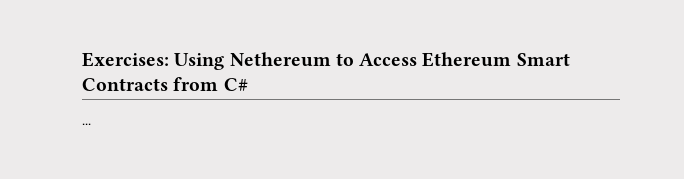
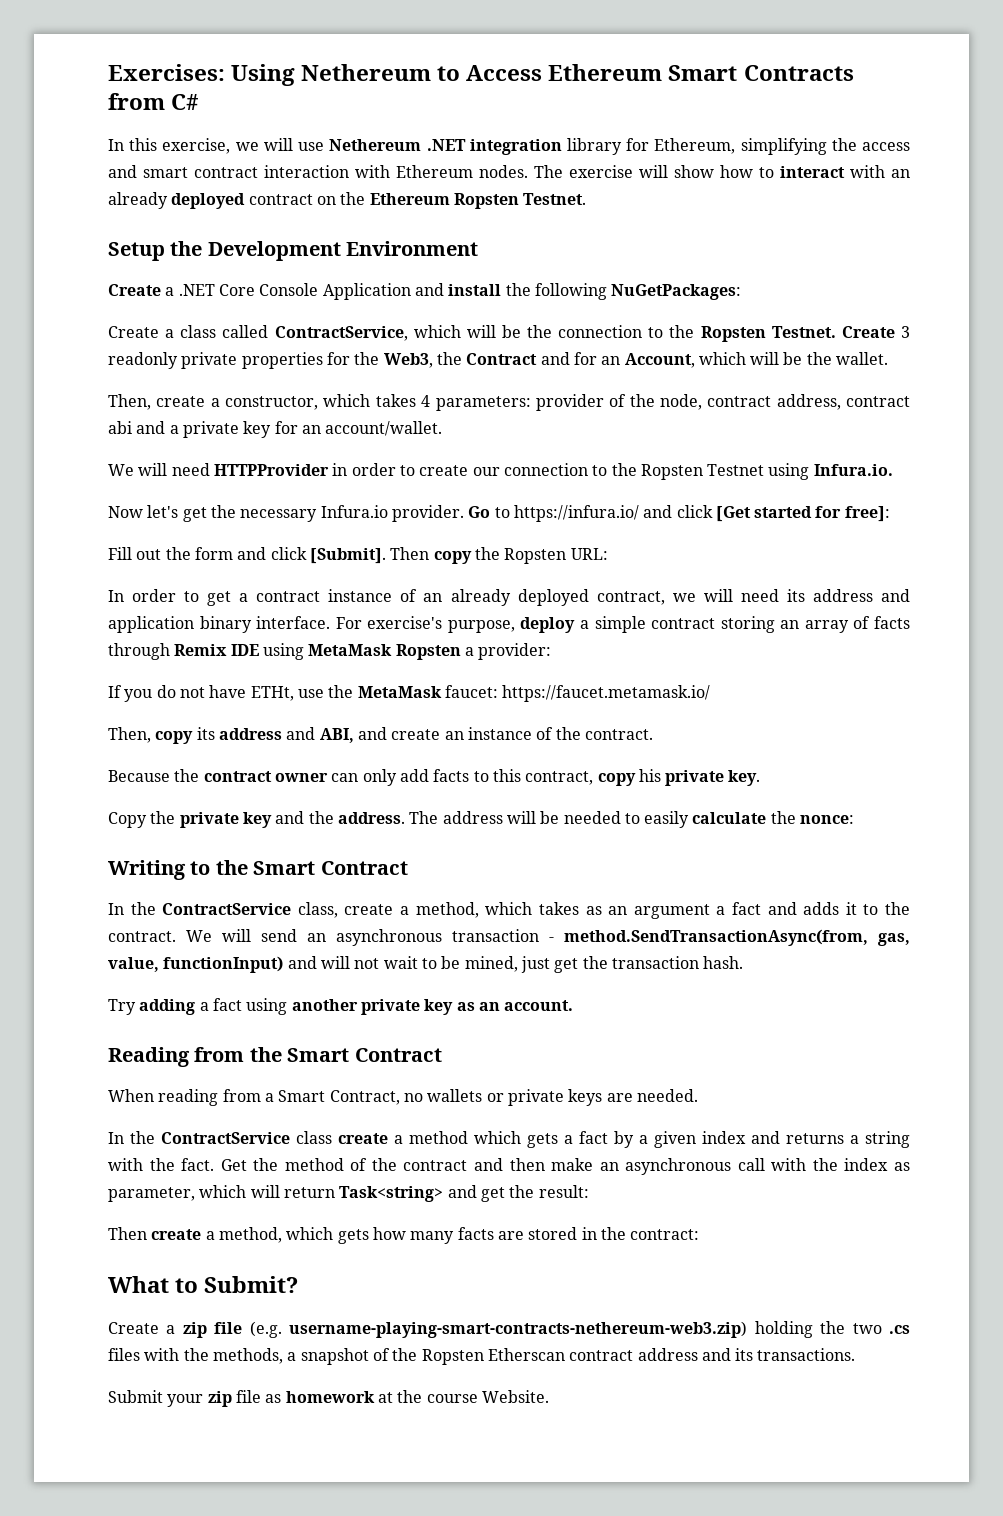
[82,123,91,125] ... -> [108,138,910,155] [108,165,910,178] [108,192,587,209] [108,241,479,261] [108,283,742,300] [108,325,910,342] [108,352,889,369] [108,394,910,411] [108,421,443,438] [108,463,893,480] [108,505,890,522] [108,547,608,564] [108,589,910,606] [108,616,910,633] [108,643,552,660] [108,685,711,702] [108,727,653,744] [108,769,761,786] [108,811,855,828] [108,860,408,880] [108,902,910,919] [108,929,910,946] [108,956,744,973] [108,998,574,1015] [108,1047,442,1067] [108,1089,698,1106] [108,1131,910,1148] [108,1158,910,1175] [108,1185,589,1202] [108,1227,700,1244] [108,1276,299,1293] [108,1321,910,1338] [108,1348,856,1365] [108,1390,549,1407] In this exercise, we will use Nethereum .NET integration library for Ethereum, simplifying the access and smart contract interaction with Ethereum nodes. The exercise will show how to interact with an already deployed contract on the Ethereum Ropsten Testnet. // Setup the Development Environment // Create a .NET Core Console Application and install the following NuGetPackages: // Create a class called ContractService, which will be the connection to the Ropsten Testnet. Create 3 readonly private properties for the Web3, the Contract and for an Account, which will be the wallet. // Then, create a constructor, which takes 4 parameters: provider of the node, contract address, contract abi and a private key for an account/wallet. // We will need HTTPProvider in order to create our connection to the Ropsten Testnet using Infura.io. // Now let's get the necessary Infura.io provider. Go to https://infura.io/ and click [Get started for free]: // Fill out the form and click [Submit]. Then copy the Ropsten URL: // In order to get a contract instance of an already deployed contract, we will need its address and application binary interface. For exercise's purpose, deploy a simple contract storing an array of facts through Remix IDE using MetaMask Ropsten a provider: // If you do not have ETHt, use the MetaMask faucet: https://faucet.metamask.io/ // Then, copy its address and ABI, and create an instance of the contract. // Because the contract owner can only add facts to this contract, copy his private key. // Copy the private key and the address. The address will be needed to easily calculate the nonce: // Writing to the Smart Contract // In the ContractService class, create a method, which takes as an argument a fact and adds it to the contract. We will send an asynchronous transaction - method.SendTransactionAsync(from, gas, value, functionInput) and will not wait to be mined, just get the transaction hash. // Try adding a fact using another private key as an account. // Reading from the Smart Contract // When reading from a Smart Contract, no wallets or private keys are needed. // In the ContractService class create a method which gets a fact by a given index and returns a string with the fact. Get the method of the contract and then make an asynchronous call with the index as parameter, which will return Task<string> and get the result: // Then create a method, which gets how many facts are stored in the contract: // What to Submit? // Create a zip file (e.g. username-playing-smart-contracts-nethereum-web3.zip) holding the two .cs files with the methods, a snapshot of the Ropsten Etherscan contract address and its transactions. // Submit your zip file as homework at the course Website.

